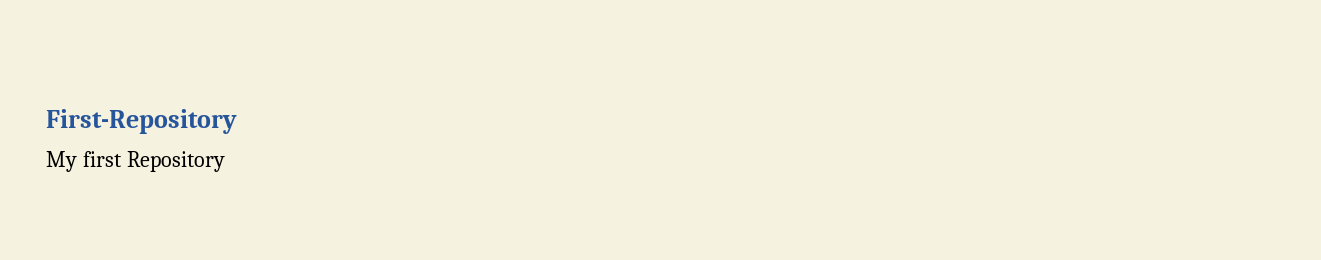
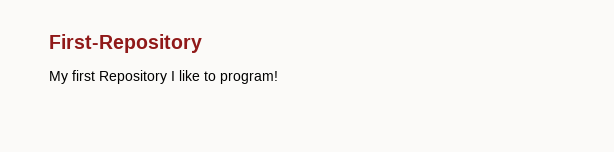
(225, 161) none -> [171,70,278,84] I like to program!

